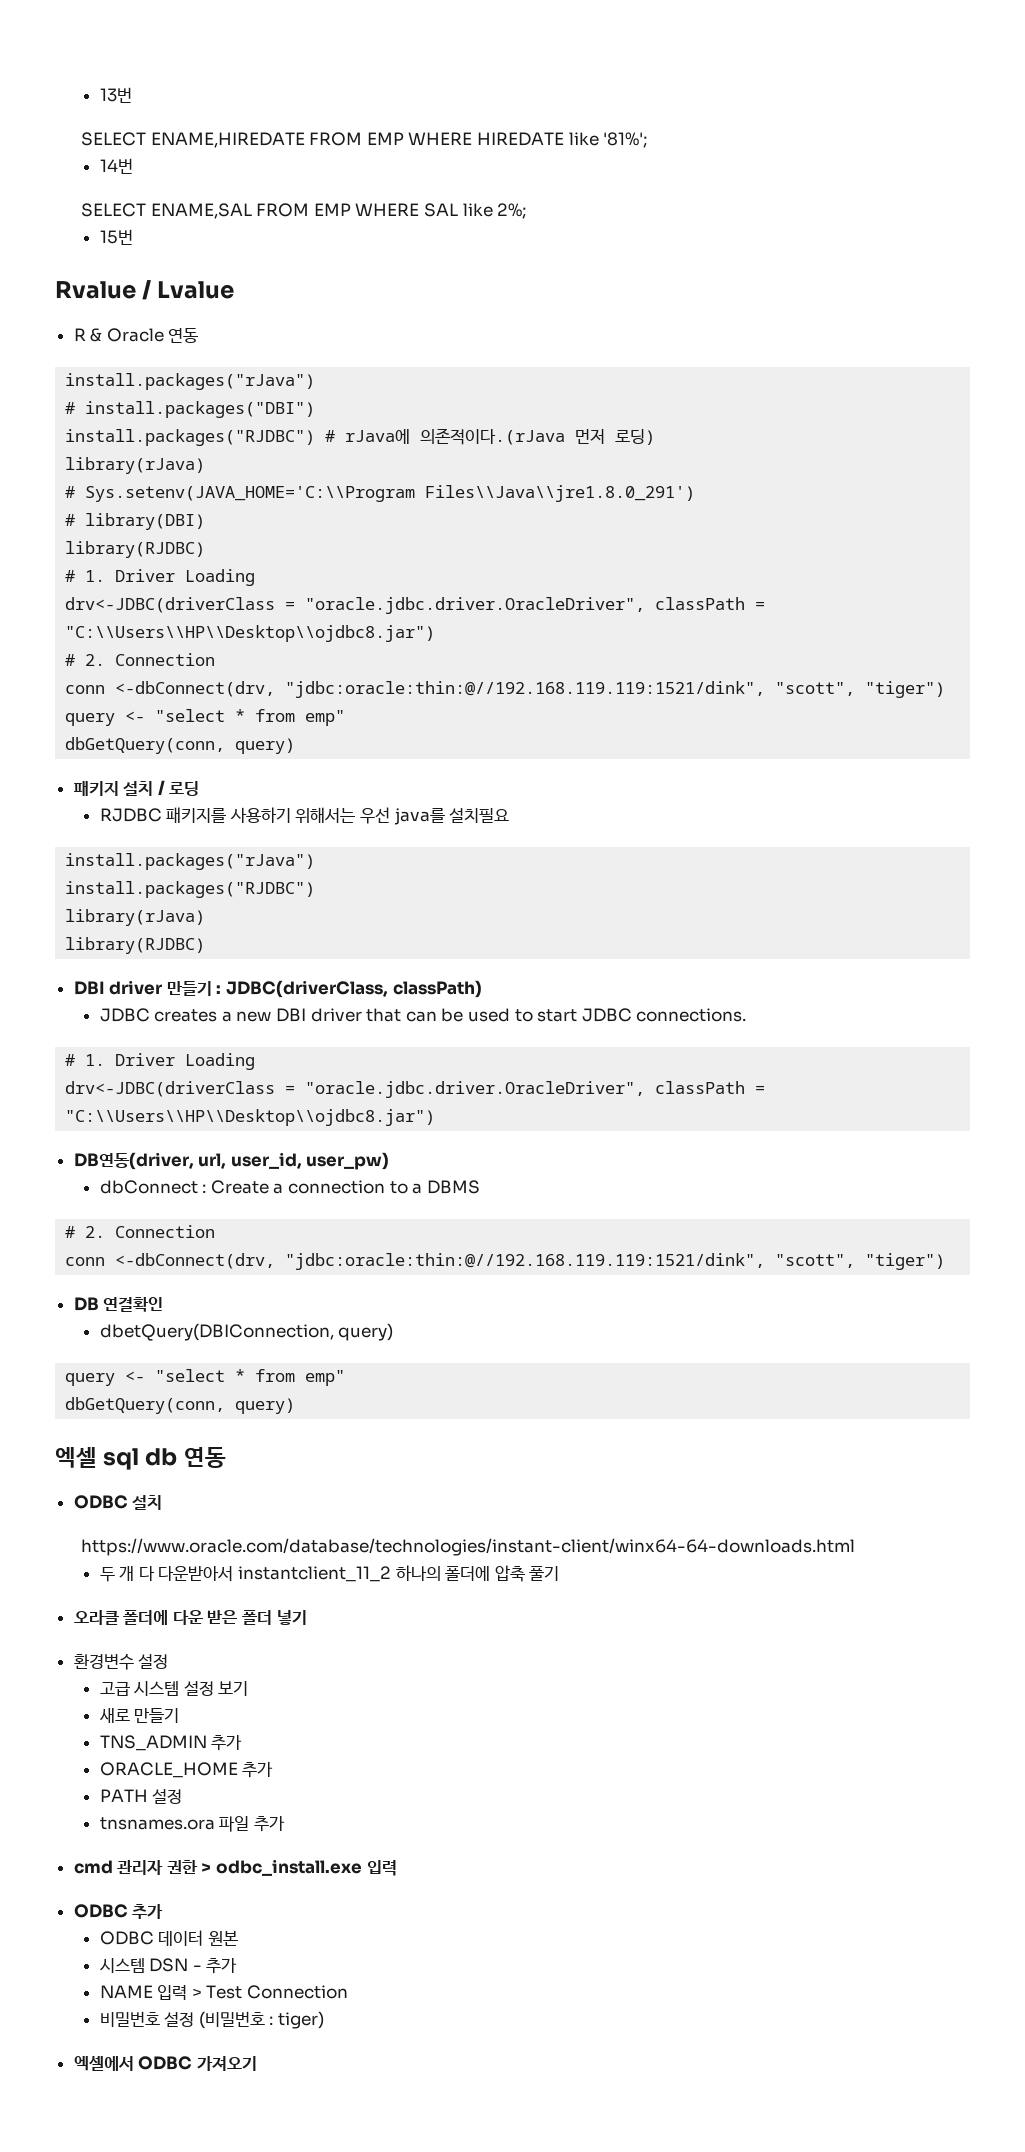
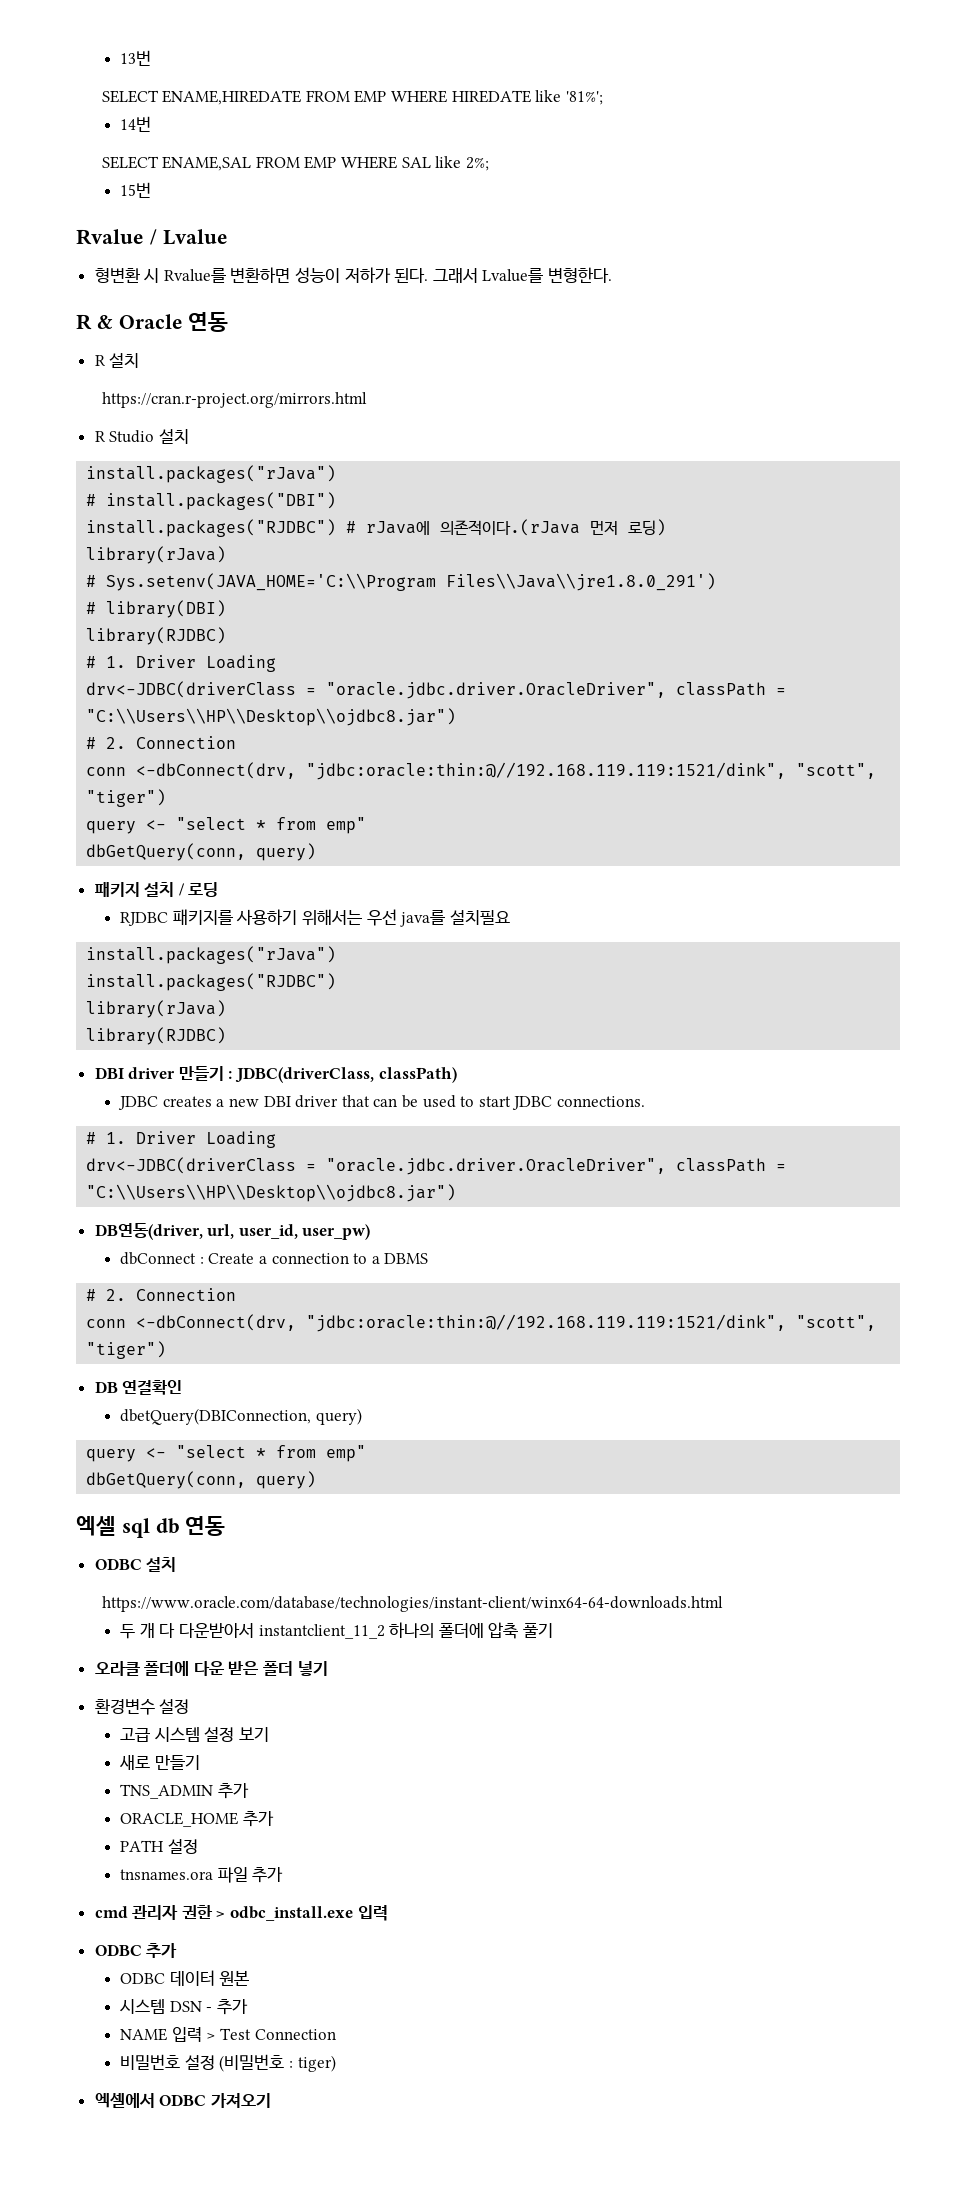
[73,328,199,343] R & Oracle 연동 -> [94,267,613,283] [76,312,229,332] [94,353,140,368] [101,392,367,408] [94,429,189,444] 형변환 시 Rvalue를 변환하면 성능이 저하가 된다. 그래서 Lvalue를 변형한다. // R & Oracle 연동 // R 설치 // https://cran.r-project.org/mirrors.html // R Studio 설치

